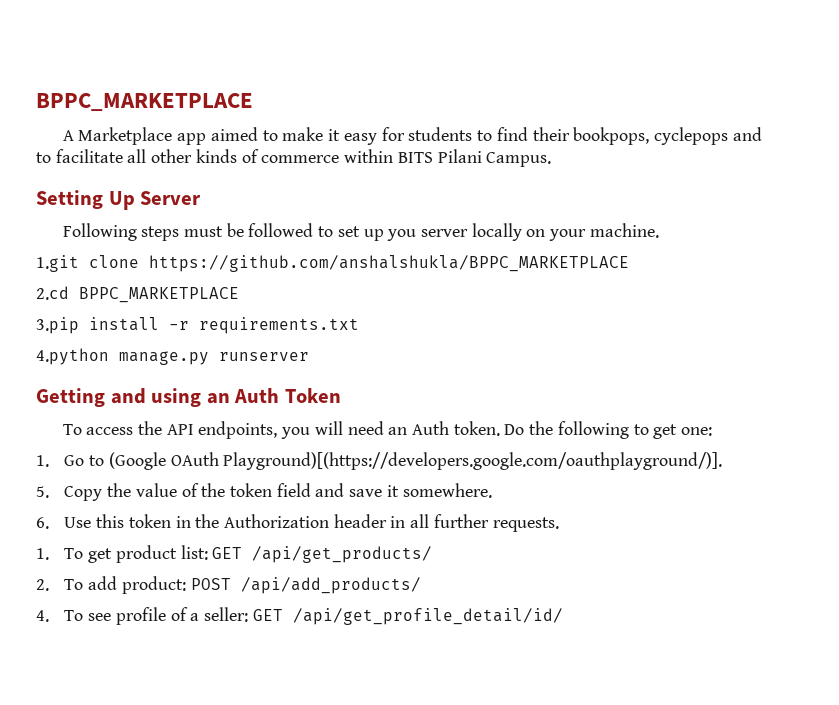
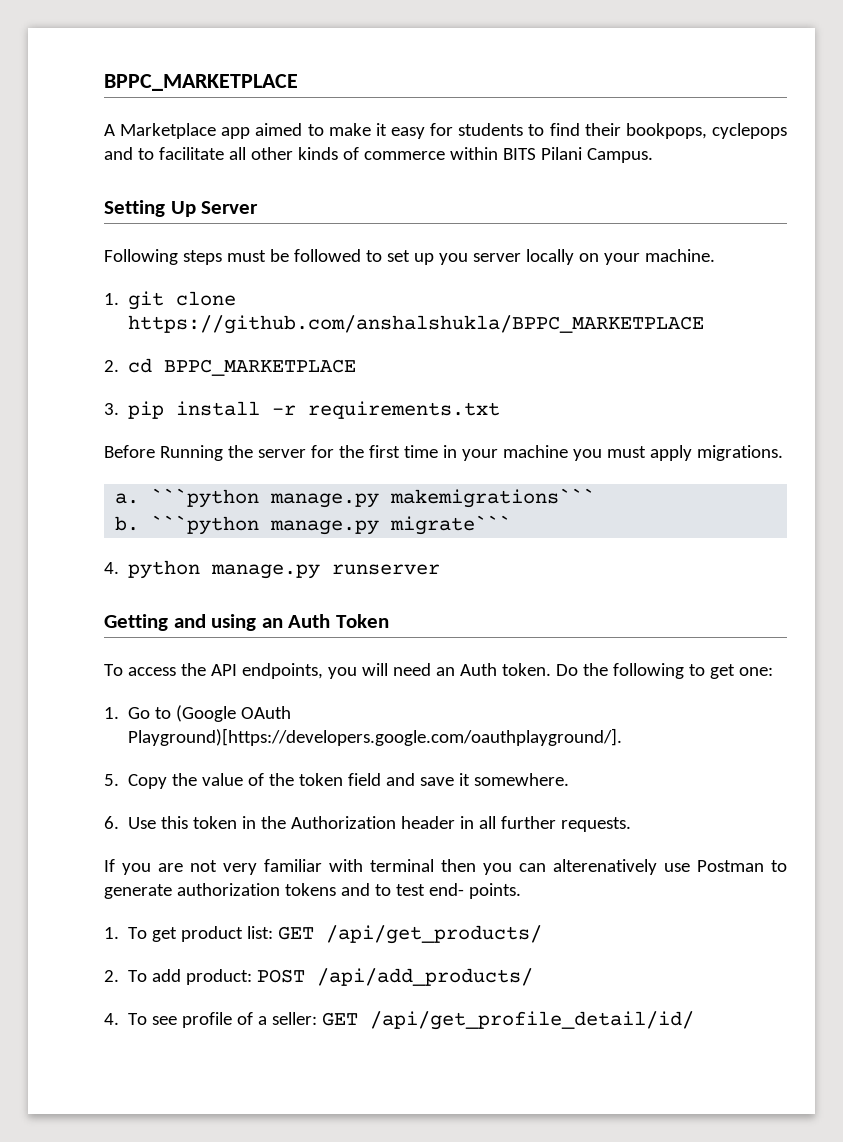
[36,255,79,272] 1.git -> [104,291,165,310] 1. git
[36,286,239,303] [36,317,79,334] 2.cd BPPC_MARKETPLACE // 3.pip -> [104,358,357,376] [104,401,165,419] 2. cd BPPC_MARKETPLACE // 3. pip
[36,348,109,365] 4.python -> [104,445,783,461] [115,488,596,508] [115,515,512,535] [104,560,201,579] Before Running the server for the first time in your machine you must apply migrations. // a. ```python manage.py makemigrations``` // b. ```python manage.py migrate``` // 4. python
[223,452,723,470] Playground)[(https://developers.google.com/oauthplayground/)]. -> [128,728,623,746] Playground)[https://developers.google.com/oauthplayground/].
(559, 524) none -> [104,859,787,875] [104,883,521,899] // If you are not very familiar with terminal then you can alterenatively use Postman to generate authorization tokens and to test end- points.

